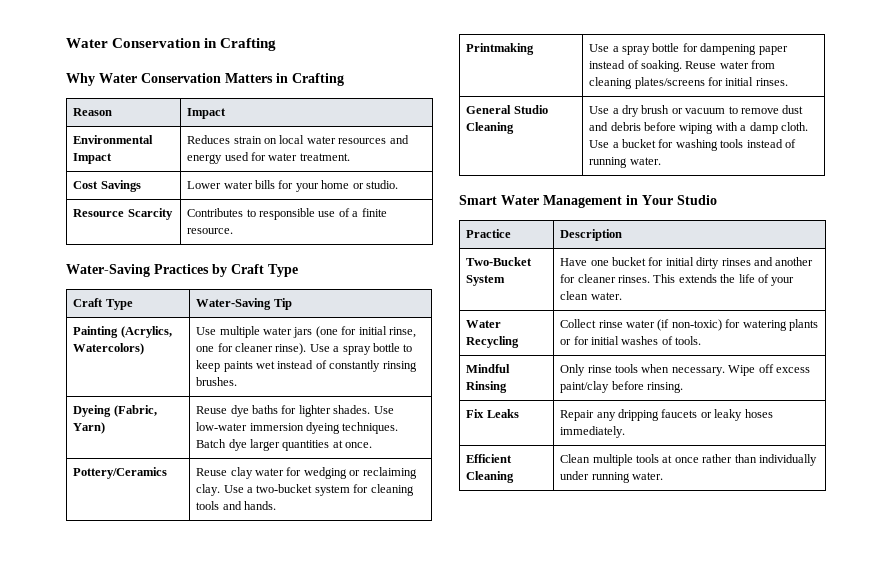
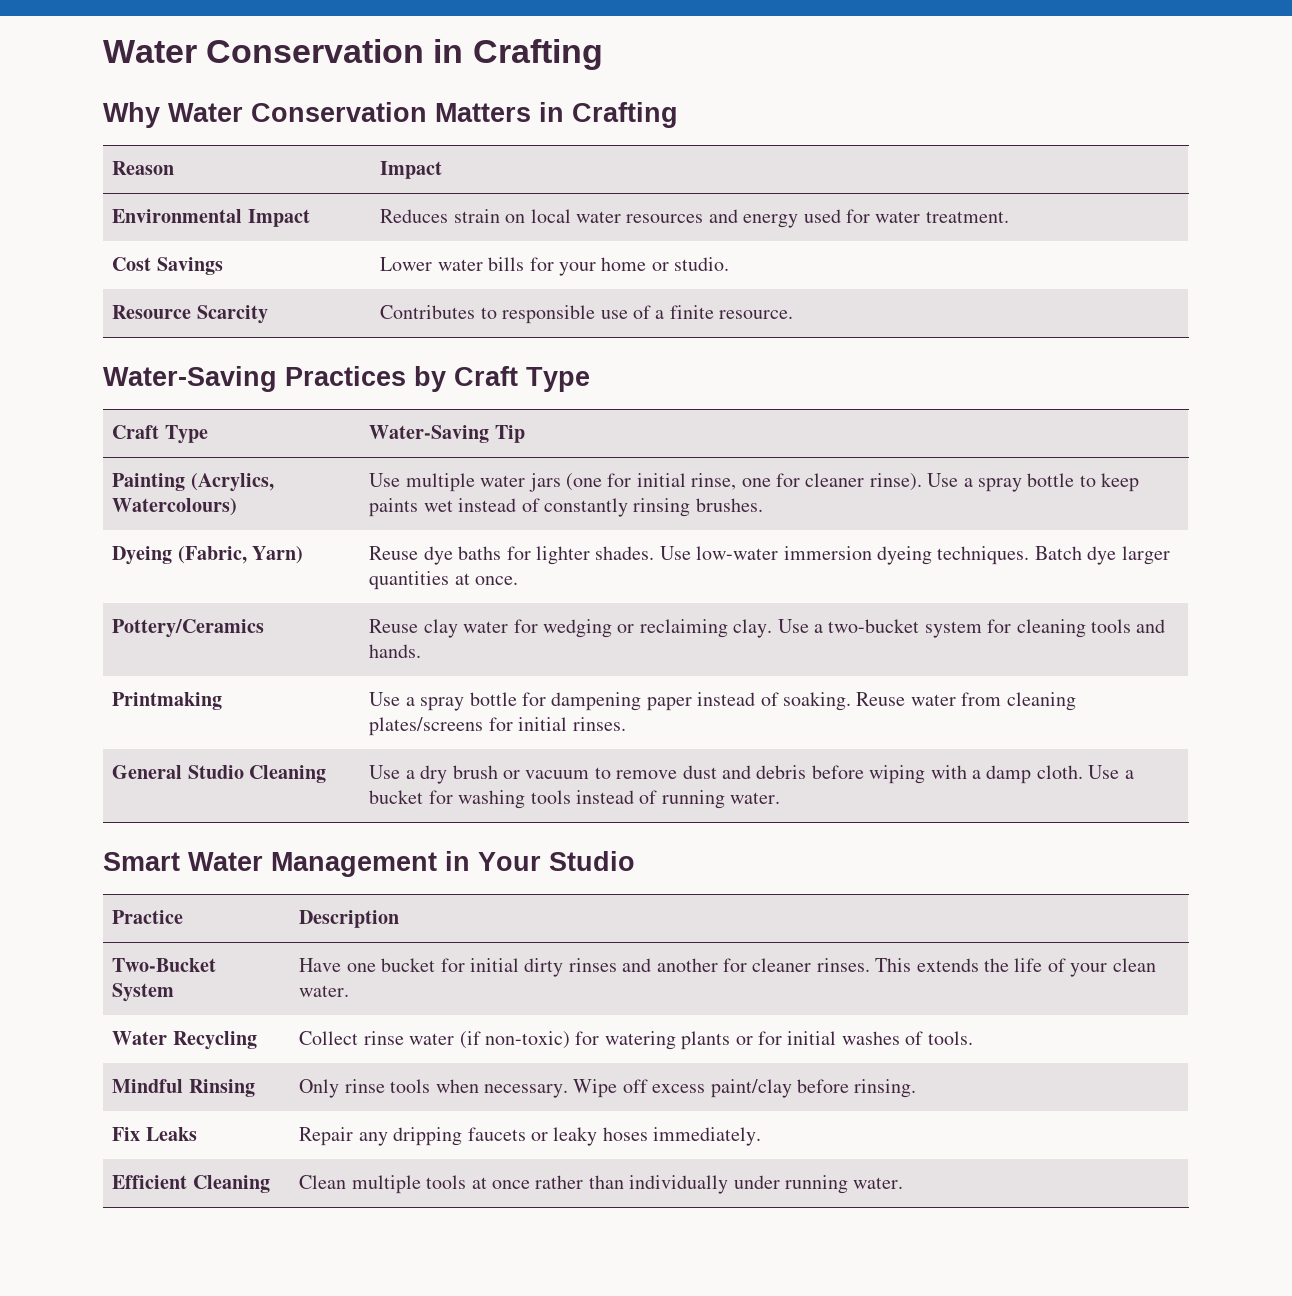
[73,343,145,355] Watercolors) -> [112,498,238,516] Watercolours)

